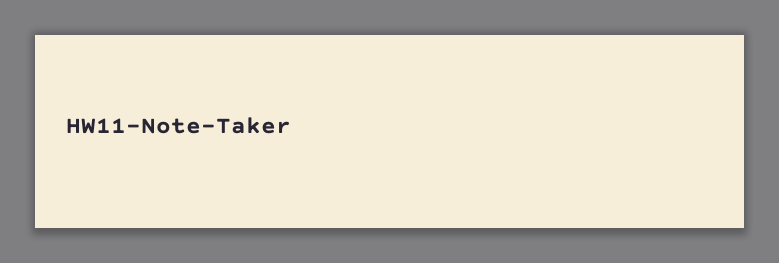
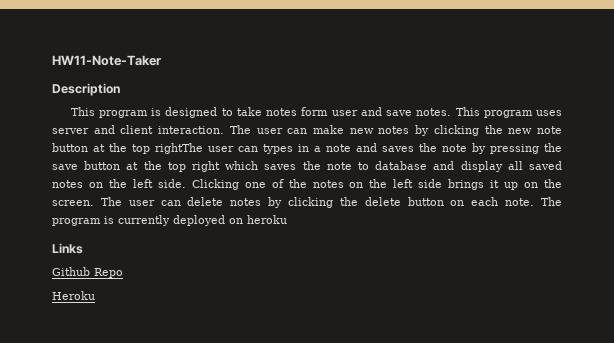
(291, 125) none -> [52,83,120,96] [70,107,563,118] [52,125,562,136] [52,143,562,154] [52,161,562,172] [52,179,563,190] [52,197,562,208] [52,215,287,226] [52,243,83,254] [52,267,123,278] [52,291,95,300] // Description // This program is designed to take notes form user and save notes. This program uses server and client interaction. The user can make new notes by clicking the new note button at the top rightThe user can types in a note and saves the note by pressing the save button at the top right which saves the note to database and display all saved notes on the left side. Clicking one of the notes on the left side brings it up on the screen. The user can delete notes by clicking the delete button on each note. The program is currently deployed on heroku // Links // Github Repo // Heroku

